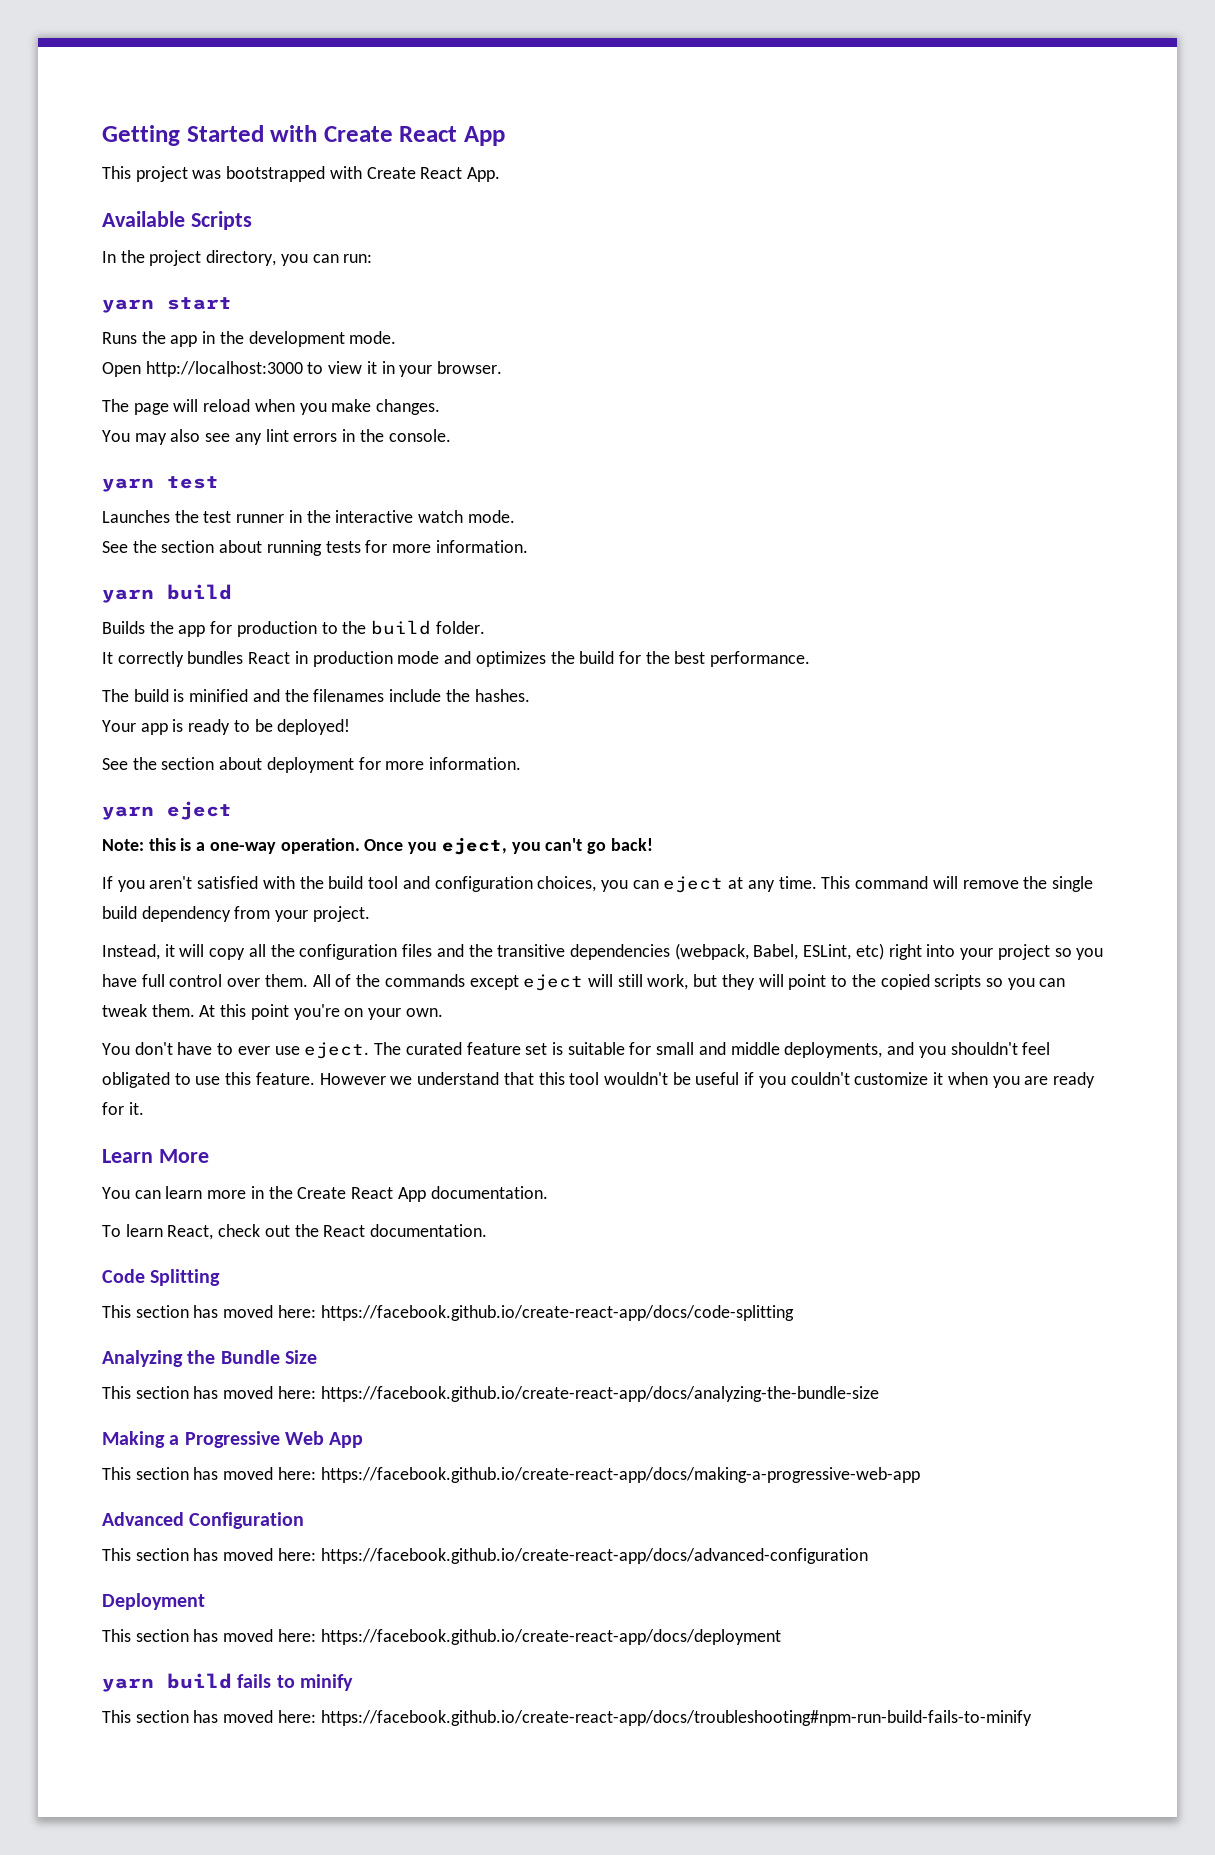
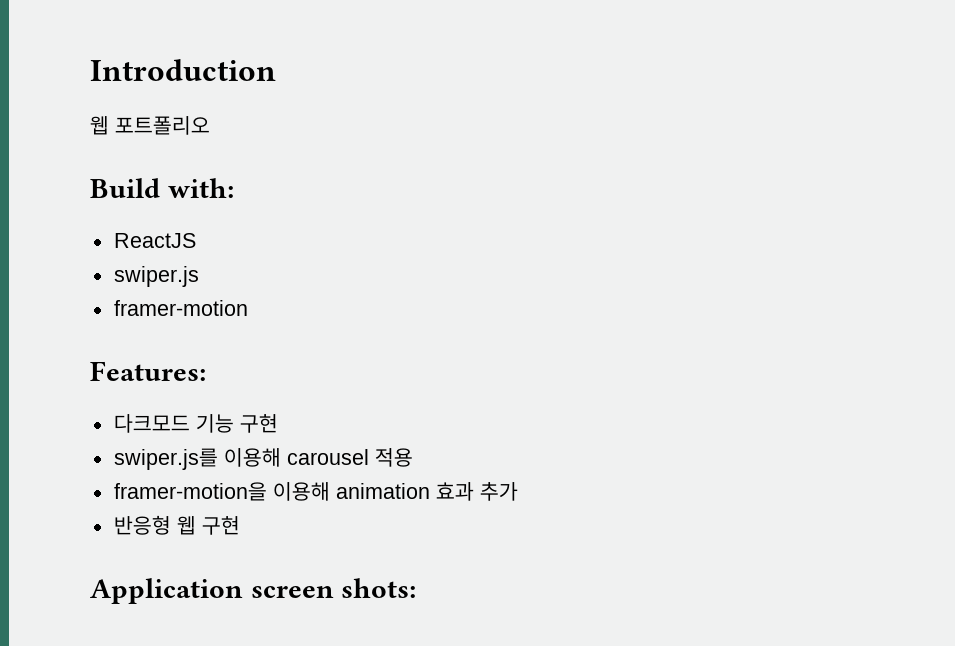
[102,125,506,146] [102,166,501,182] [102,211,252,230] [102,250,373,266] [102,297,232,313] [102,331,397,347] [102,361,503,377] [102,399,441,415] [102,429,451,445] [102,476,219,492] [102,510,515,523] [102,540,528,556] [102,584,232,603] [102,620,485,637] [102,651,811,667] [102,689,530,702] [102,719,351,735] [102,757,522,773] [102,801,232,820] [102,837,653,855] [102,876,1093,893] [102,906,370,922] [102,943,1104,960] [102,974,1066,991] [102,1004,443,1020] [102,1042,1051,1059] [102,1072,1095,1088] [102,1102,144,1115] [102,1149,209,1163] [102,1186,548,1202] [102,1224,488,1240] [102,1269,221,1286] [102,1305,794,1321] [102,1350,317,1367] [102,1386,879,1402] [102,1431,364,1448] [102,1467,920,1483] [102,1512,305,1529] [102,1548,868,1564] [102,1593,205,1610] [102,1629,781,1645] [102,1673,353,1692] [102,1710,1032,1726] Getting Started with Create React App // This project was bootstrapped with Create React App. // Available Scripts // In the project directory, you can run: // yarn start // Runs the app in the development mode. // Open http://localhost:3000 to view it in your browser. // The page will reload when you make changes. // You may also see any lint errors in the console. // yarn test // Launches the test runner in the interactive watch mode. // See the section about running tests for more information. // yarn build // Builds the app for production to the build folder. // It correctly bundles React in production mode and optimizes the build for the best performance. // The build is minified and the filenames include the hashes. // Your app is ready to be deployed! // See the section about deployment for more information. // yarn eject // Note: this is a one-way operation. Once you eject, you can't go back! // If you aren't satisfied with the build tool and configuration choices, you can eject at any time. This command will remove the single build dependency from your project. // Instead, it will copy all the configuration files and the transitive dependencies (webpack, Babel, ESLint, etc) right into your project so you have full control over them. All of the commands except eject will still work, but they will point to the copied scripts so you can tweak them. At this point you're on your own. // You don't have to ever use eject. The curated feature set is suitable for small and middle deployments, and you shouldn't feel obligated to use this feature. However we understand that this tool wouldn't be useful if you couldn't customize it when you are ready for it. // Learn More // You can learn more in the Create React App documentation. // To learn React, check out the React documentation. // Code Splitting // This section has moved here: https://facebook.github.io/create-react-app/docs/code-splitting // Analyzing the Bundle Size // This section has moved here: https://facebook.github.io/create-react-app/docs/analyzing-the-bundle-size // Making a Progressive Web App // This section has moved here: https://facebook.github.io/create-react-app/docs/making-a-progressive-web-app // Advanced Configuration // This section has moved here: https://facebook.github.io/create-react-app/docs/advanced-configuration // Deployment // This section has moved here: https://facebook.github.io/create-react-app/docs/deployment // yarn build fails to minify // This section has moved here: https://facebook.github.io/create-react-app/docs/troubleshooting#npm-run-build-fails-to-minify -> [90,59,276,81] [90,116,210,135] [90,178,234,198] [113,233,196,248] [113,266,199,287] [113,300,248,316] [90,361,206,381] [113,414,278,433] [113,448,413,470] [113,482,518,501] [113,515,240,535] [90,578,417,604] Introduction // 웹 포트폴리오 // Build with: // ReactJS // swiper.js // framer-motion // Features: // 다크모드 기능 구현 // swiper.js를 이용해 carousel 적용 // framer-motion을 이용해 animation 효과 추가 // 반응형 웹 구현 // Application screen shots:

